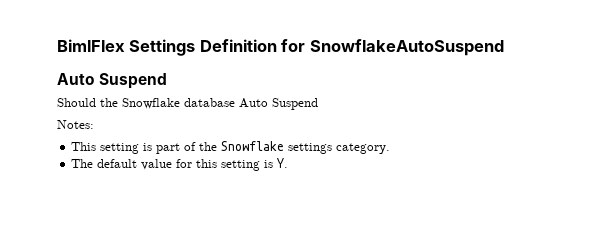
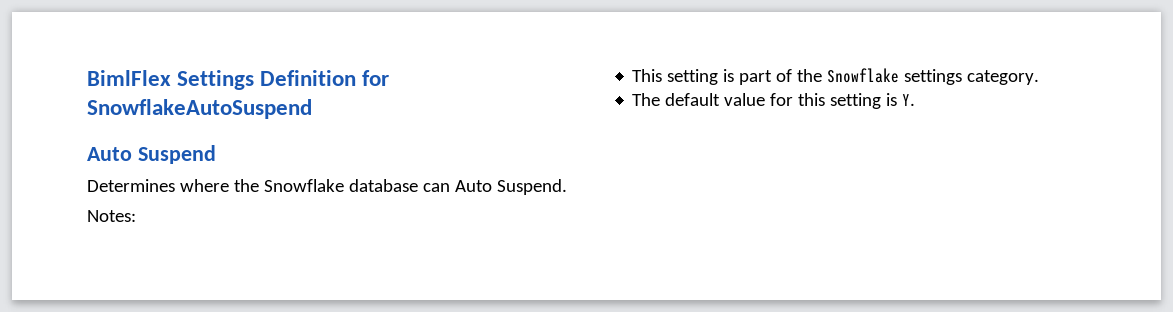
[57,98,96,107] Should -> [87,179,229,192] Determines where
[239,98,318,110] Auto Suspend -> [422,179,567,195] can Auto Suspend.

